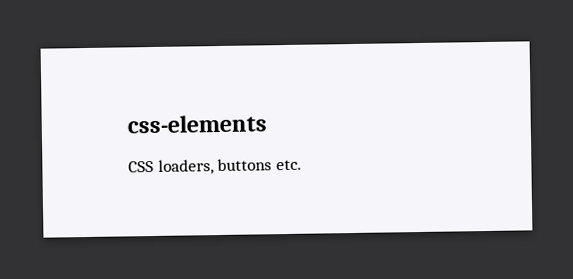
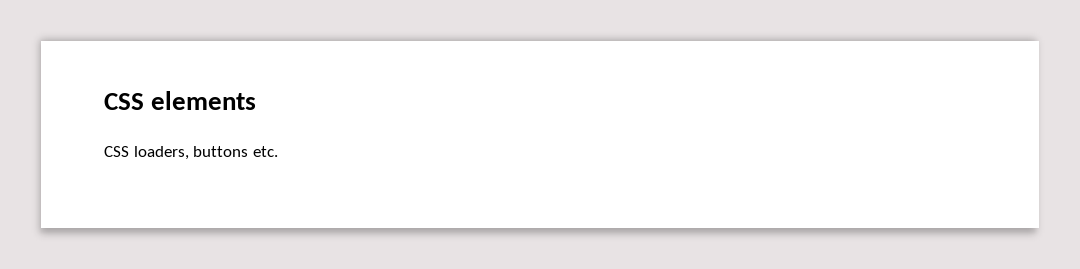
[127,114,267,134] css-elements -> [104,91,257,110] CSS elements

